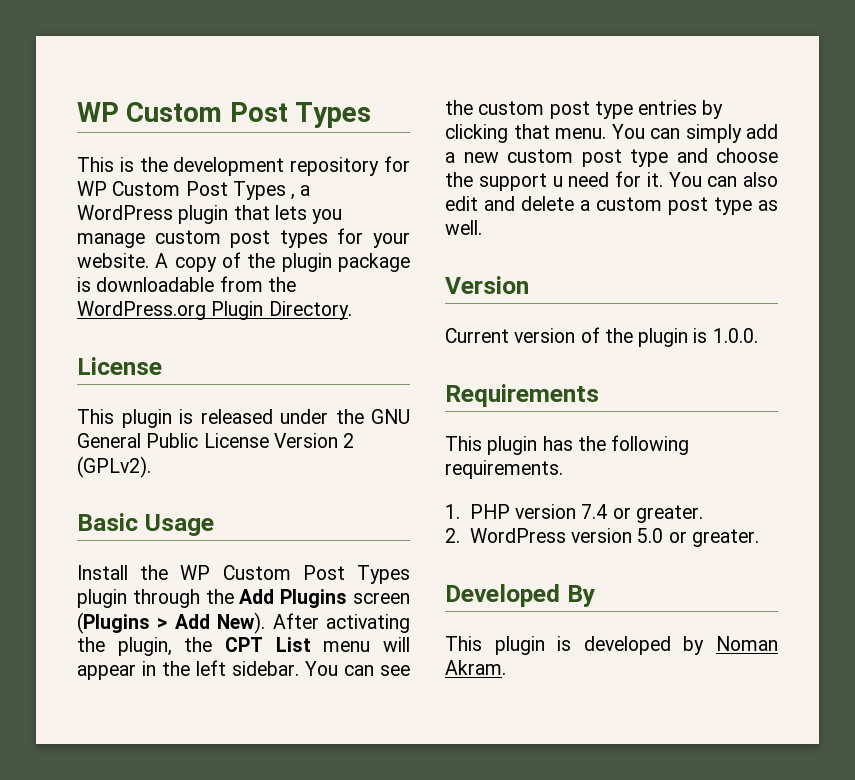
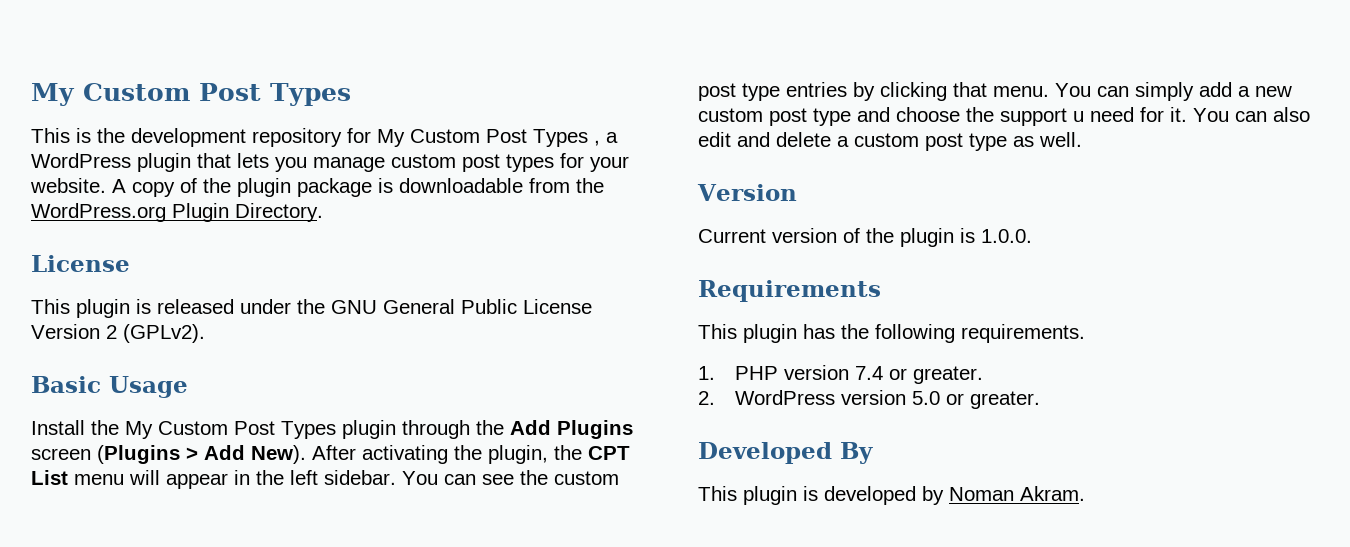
[77,102,119,122] WP -> [31,83,75,106] My
[77,181,107,196] WP -> [377,129,405,147] My
[180,565,211,580] WP -> [125,421,153,439] My

